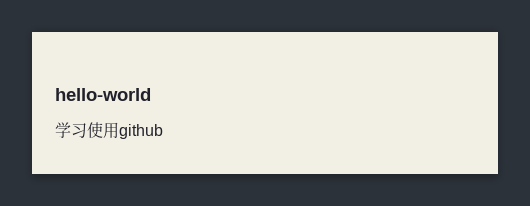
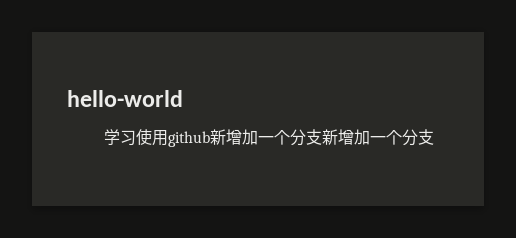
(163, 131) none -> [210,129,435,146] 新增加一个分支新增加一个分支

